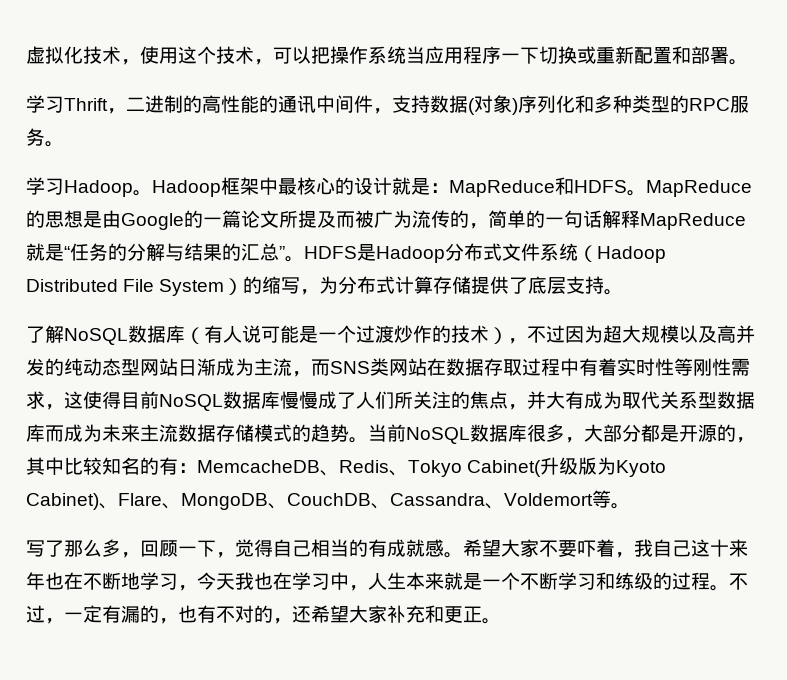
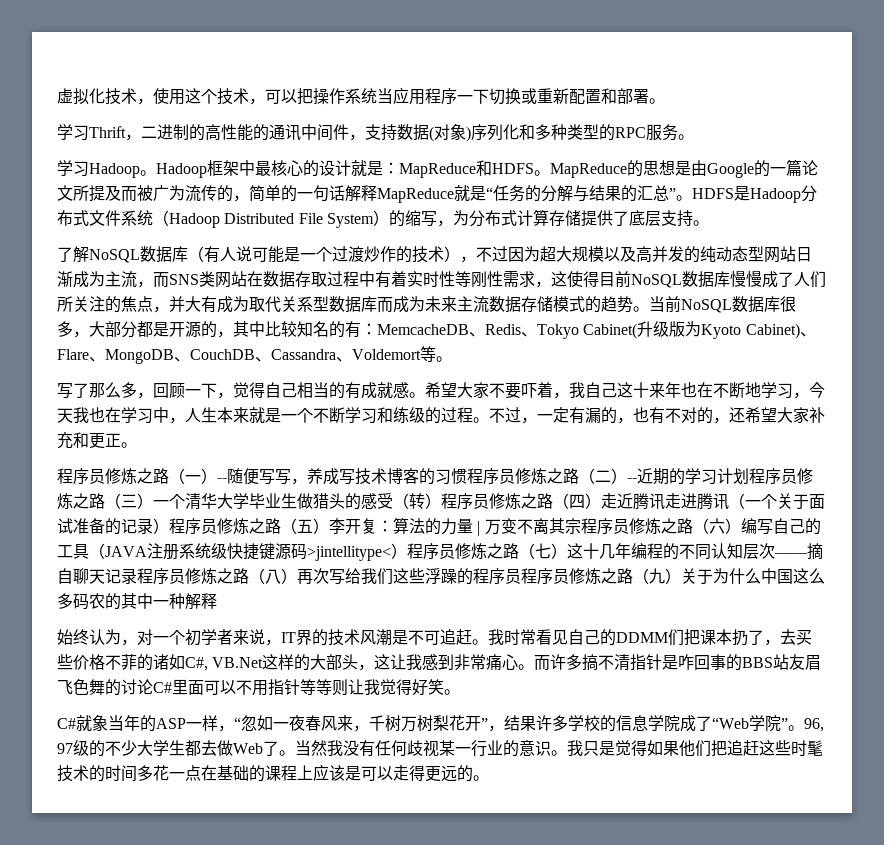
(501, 621) none -> [57,468,813,485] [57,493,825,510] [57,517,821,536] [57,543,823,561] [57,568,825,585] [57,593,217,610] [57,629,812,646] [57,654,822,671] [57,679,460,696] [57,715,824,732] [57,740,823,757] [57,764,489,782] // 程序员修炼之路（一）--随便写写，养成写技术博客的习惯程序员修炼之路（二）--近期的学习计划程序员修炼之路（三）一个清华大学毕业生做猎头的感受（转）程序员修炼之路（四）走近腾讯走进腾讯（一个关于面试准备的记录）程序员修炼之路（五）李开复：算法的力量 | 万变不离其宗程序员修炼之路（六）编写自己的工具（JAVA注册系统级快捷键源码>jintellitype<）程序员修炼之路（七）这十几年编程的不同认知层次——摘自聊天记录程序员修炼之路（八）再次写给我们这些浮躁的程序员程序员修炼之路（九）关于为什么中国这么多码农的其中一种解释 // 始终认为，对一个初学者来说，IT界的技术风潮是不可追赶。我时常看见自己的DDMM们把课本扔了，去买些价格不菲的诸如C#, VB.Net这样的大部头，这让我感到非常痛心。而许多搞不清指针是咋回事的BBS站友眉飞色舞的讨论C#里面可以不用指针等等则让我觉得好笑。 // C#就象当年的ASP一样，“忽如一夜春风来，千树万树梨花开”，结果许多学校的信息学院成了“Web学院”。96, 97级的不少大学生都去做Web了。当然我没有任何歧视某一行业的意识。我只是觉得如果他们把追赶这些时髦技术的时间多花一点在基础的课程上应该是可以走得更远的。

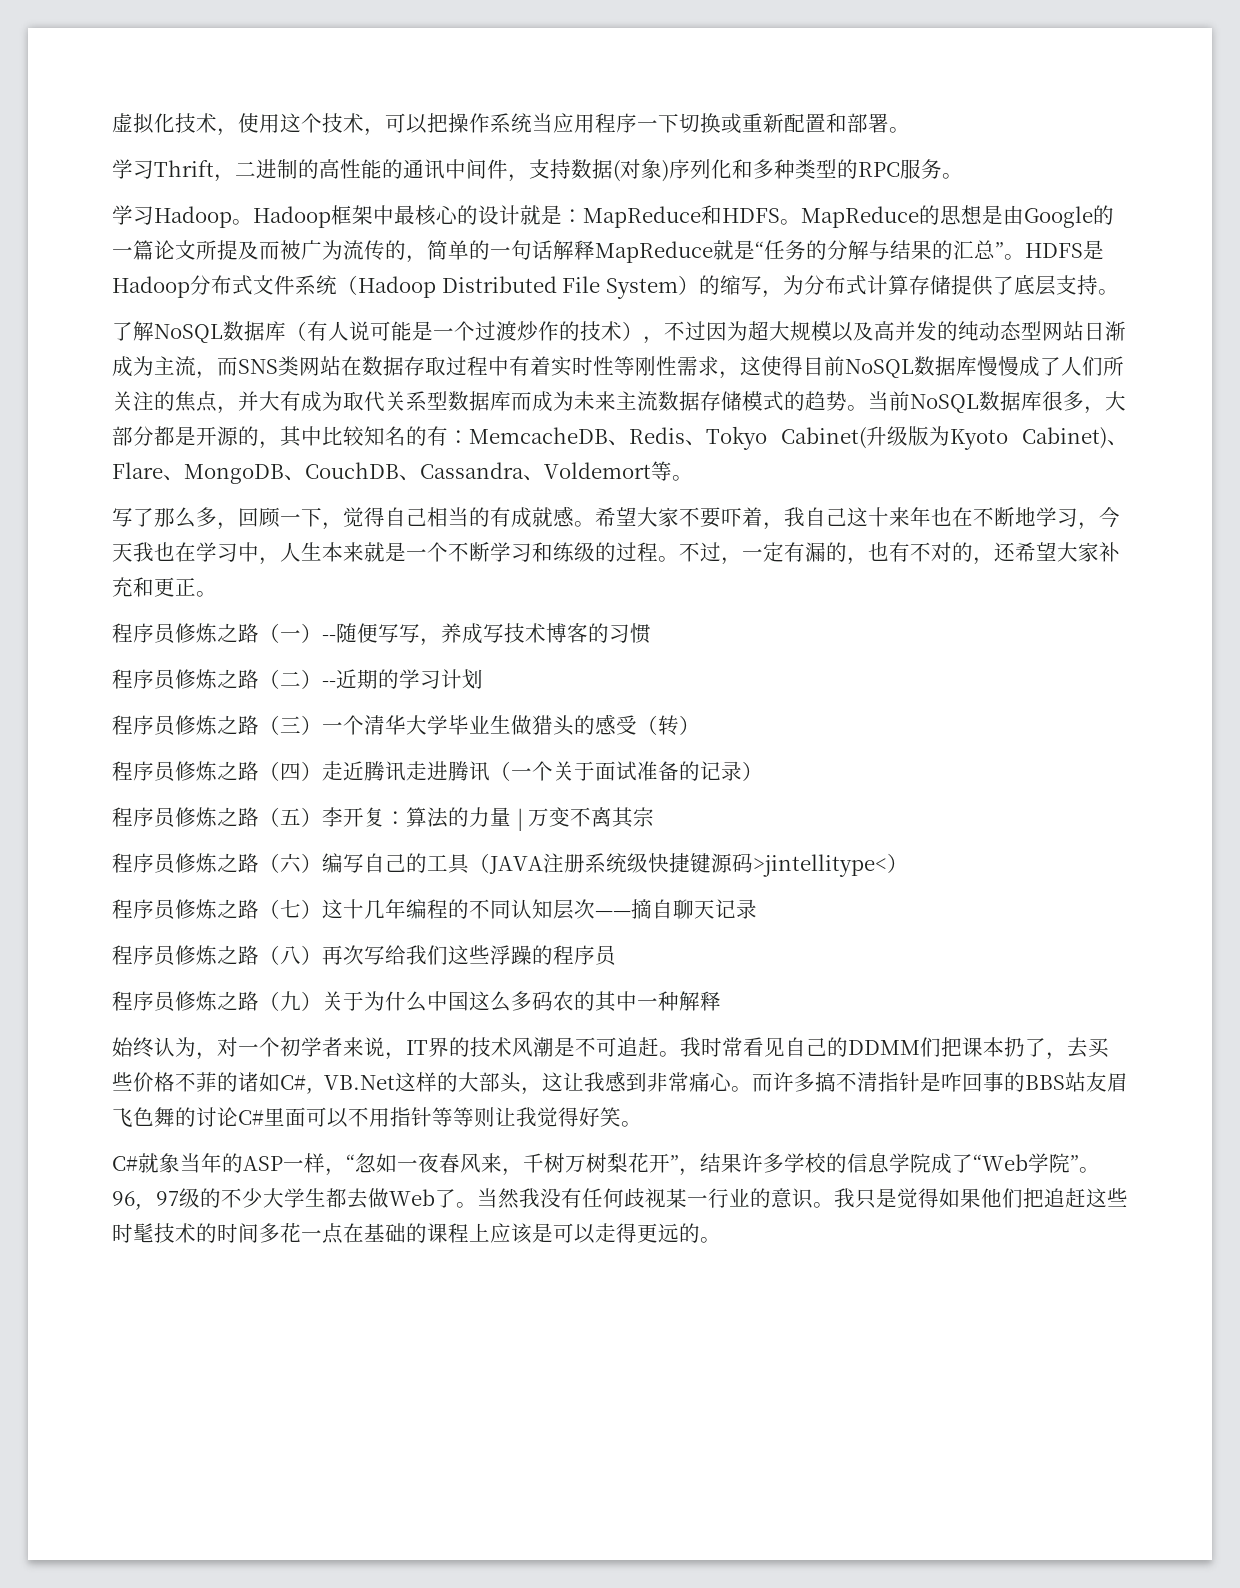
(467, 476) none -> (651, 633) //
(749, 476) none -> (483, 679) //
(441, 501) none -> (700, 725) //
(169, 526) none -> (763, 771) //
(581, 526) none -> (655, 817) //
(407, 551) none -> (908, 863) //
(137, 576) none -> (757, 909) //
(521, 576) none -> (617, 955) //

